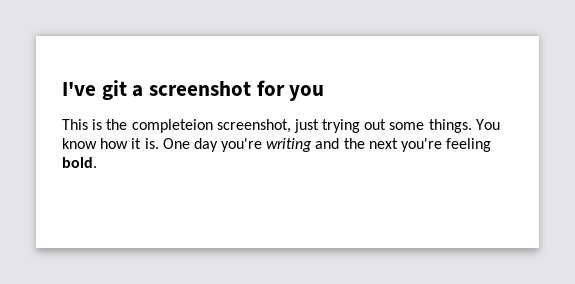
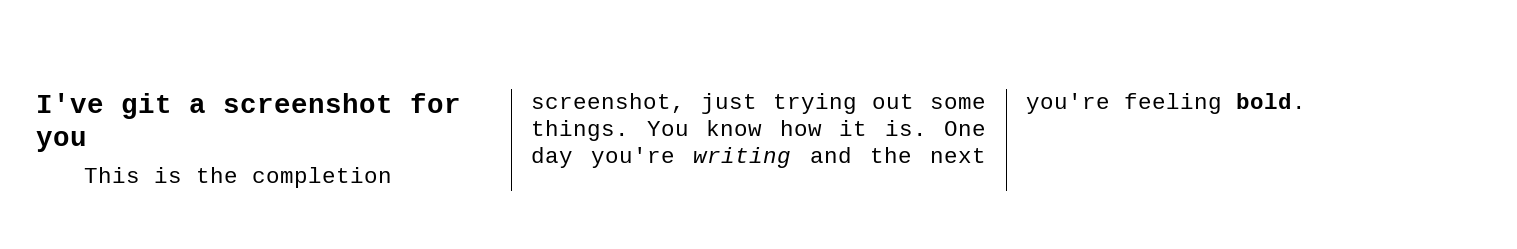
[131,119,213,133] completeion -> [251,167,392,188] completion

